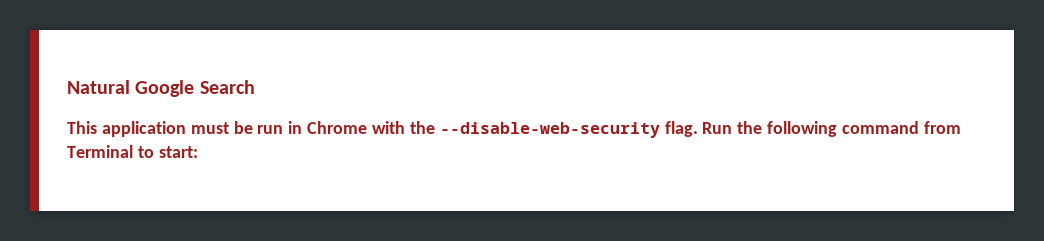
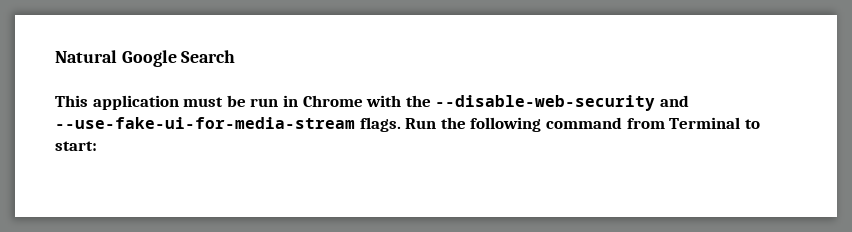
[664,121,698,137] flag. -> [659,95,689,107] [55,117,401,132] and --use-fake-ui-for-media-stream flags.

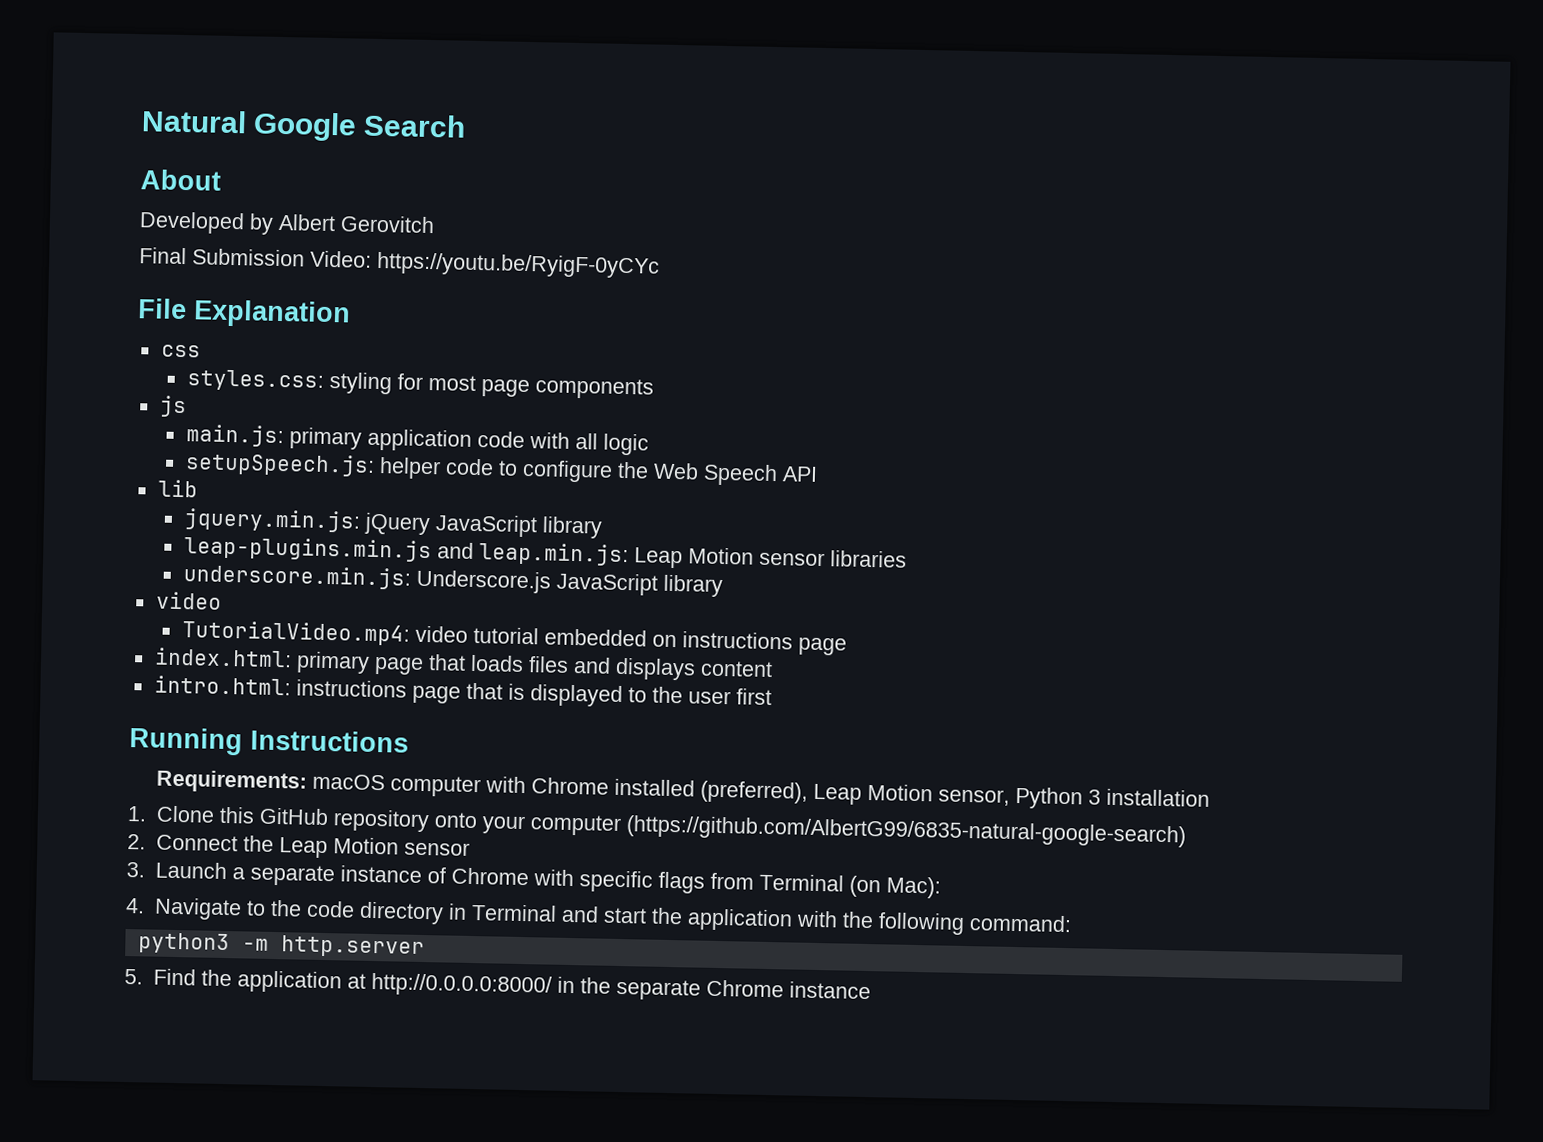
[55,95,689,111] [55,117,760,132] [55,141,97,151] This application must be run in Chrome with the --disable-web-security and --use-fake-ui-for-media-stream flags. Run the following command from Terminal to start: -> [140,169,221,191] [139,211,435,235] [139,247,660,279] [137,298,351,329] [160,344,201,358] [186,369,654,400] [159,395,187,418] [185,424,649,456] [184,452,818,487] [157,479,198,498] [183,508,603,539] [183,536,907,569] [182,564,723,598] [155,591,222,610] [181,620,847,656] [153,647,773,681] [153,675,772,708] [129,727,409,756] [156,769,1211,810] [127,805,1186,848] [127,834,470,859] [126,861,941,899] [125,897,1072,935] [137,932,425,959] [124,968,871,1001] About // Developed by Albert Gerovitch // Final Submission Video: https://youtu.be/RyigF-0yCYc // File Explanation // css // styles.css: styling for most page components // js // main.js: primary application code with all logic // setupSpeech.js: helper code to configure the Web Speech API // lib // jquery.min.js: jQuery JavaScript library // leap-plugins.min.js and leap.min.js: Leap Motion sensor libraries // underscore.min.js: Underscore.js JavaScript library // video // TutorialVideo.mp4: video tutorial embedded on instructions page // index.html: primary page that loads files and displays content // intro.html: instructions page that is displayed to the user first // Running Instructions // Requirements: macOS computer with Chrome installed (preferred), Leap Motion sensor, Python 3 installation // 1. Clone this GitHub repository onto your computer (https://github.com/AlbertG99/6835-natural-google-search) // 2. Connect the Leap Motion sensor // 3. Launch a separate instance of Chrome with specific flags from Terminal (on Mac): // 4. Navigate to the code directory in Terminal and start the application with the following command: // python3 -m http.server // 5. Find the application at http://0.0.0.0:8000/ in the separate Chrome instance

